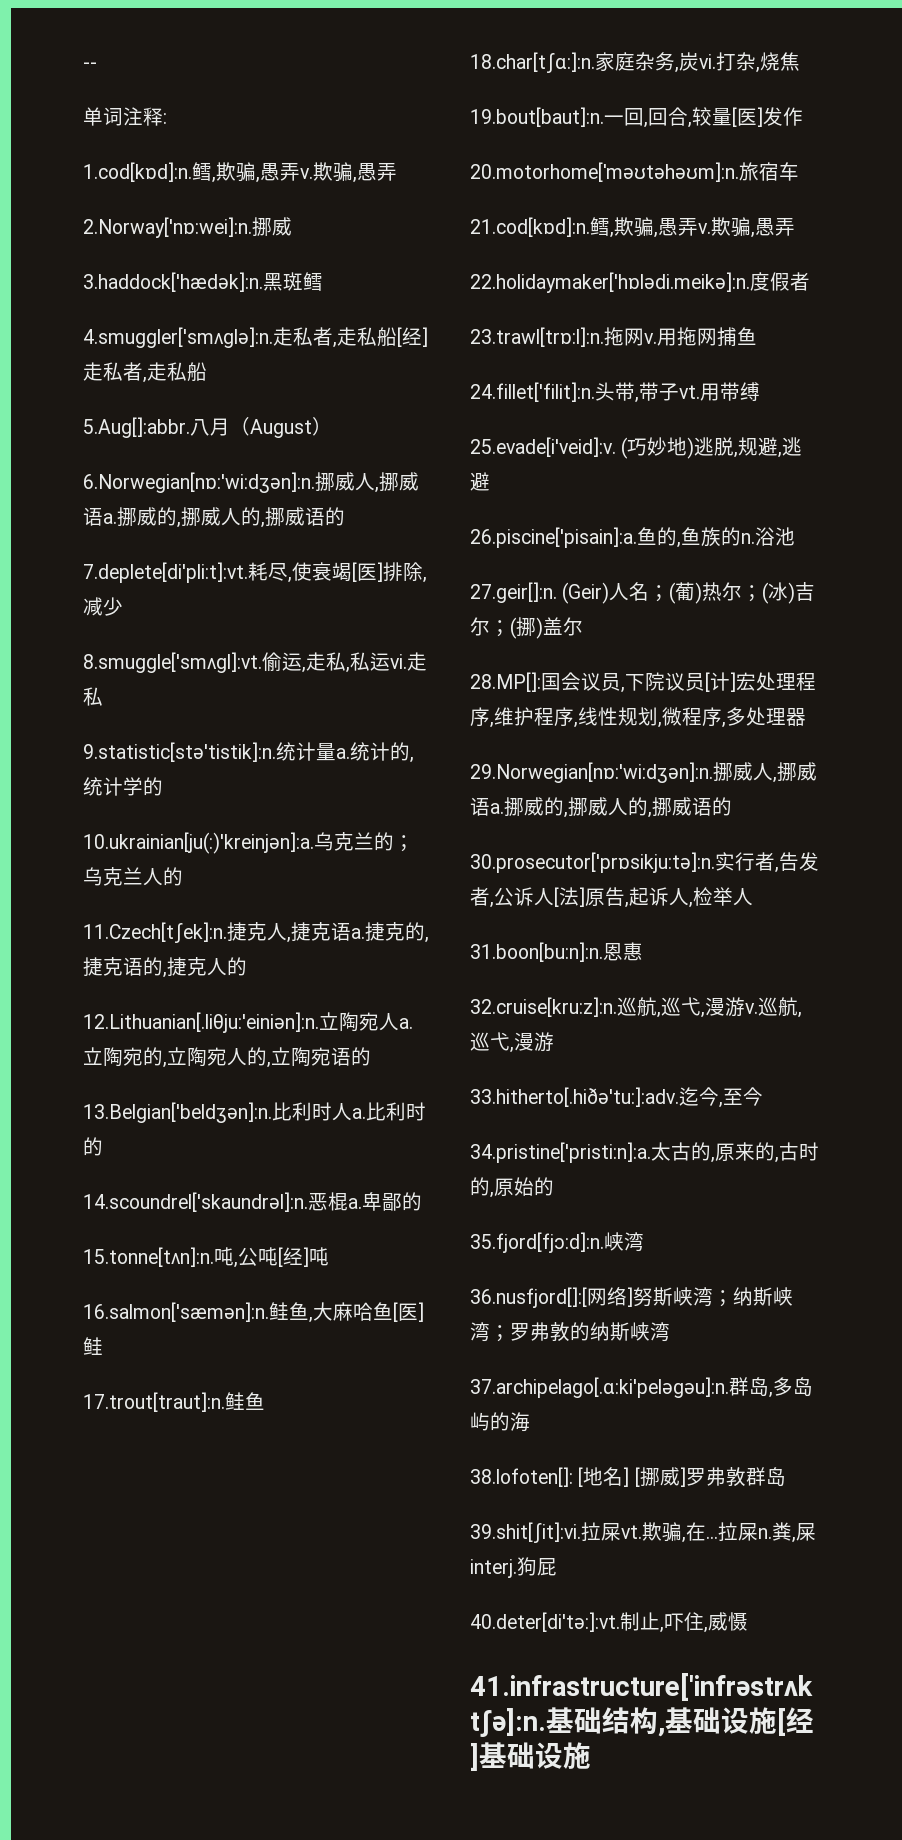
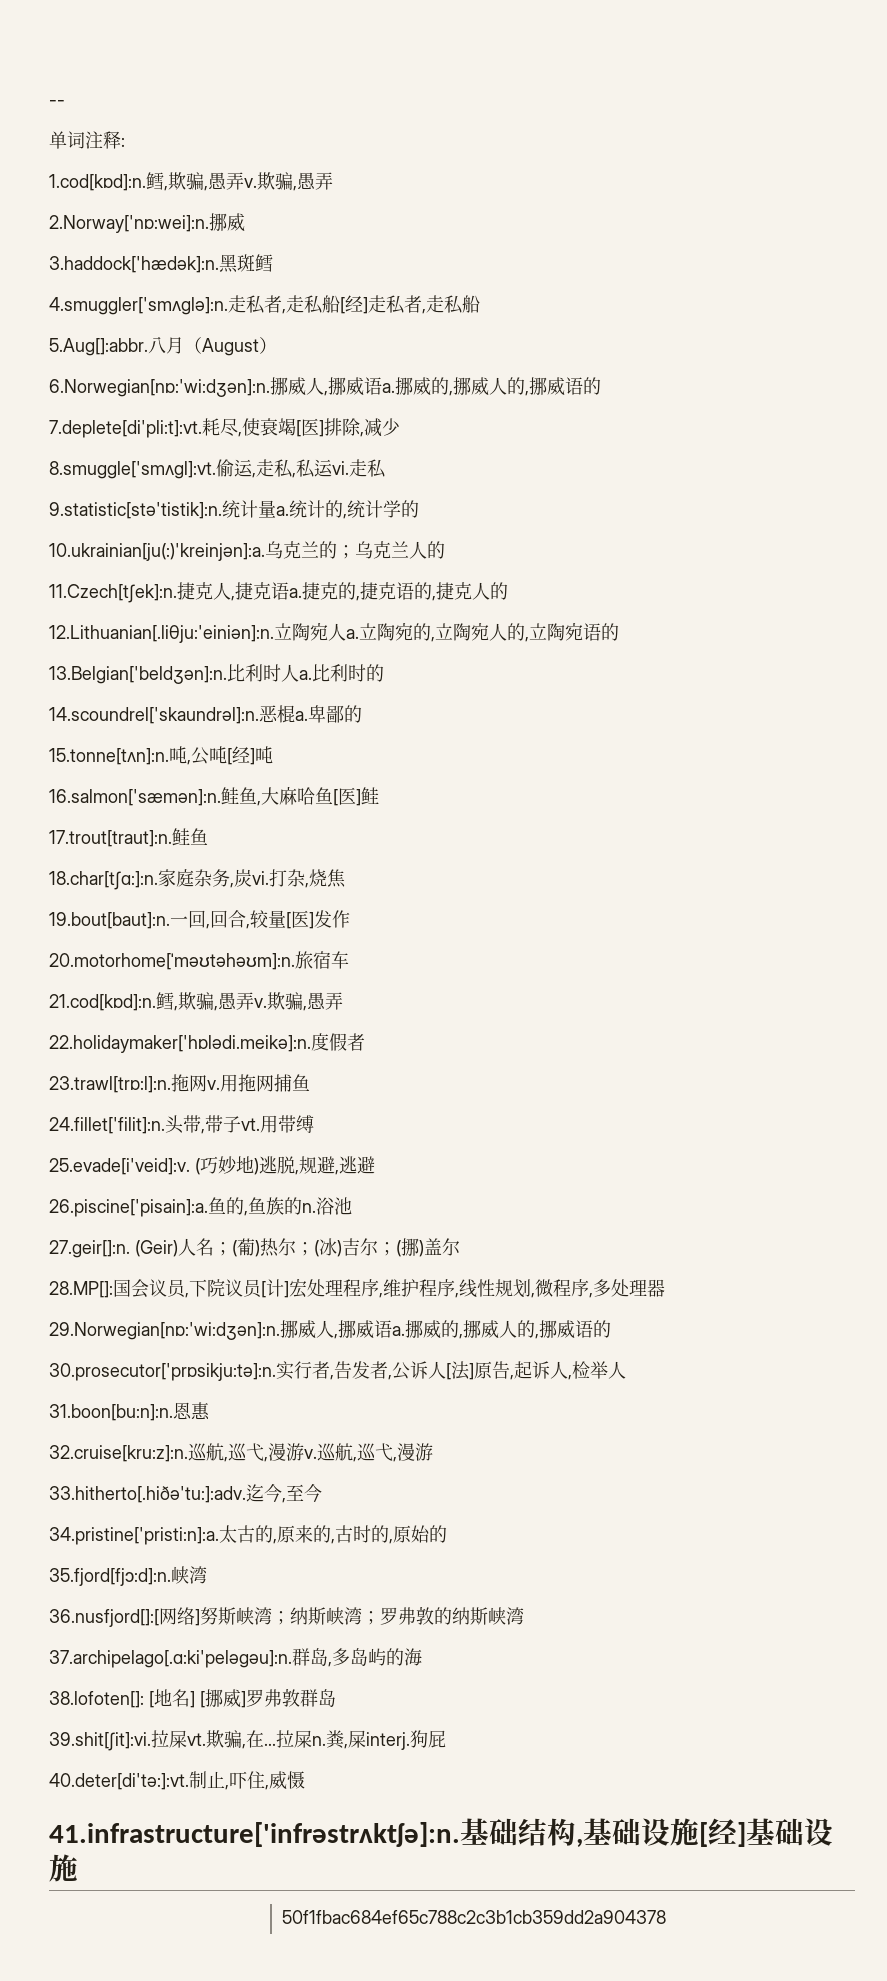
(591, 1755) none -> [282,1910,667,1924] // 50f1fbac684ef65c788c2c3b1cb359dd2a904378

